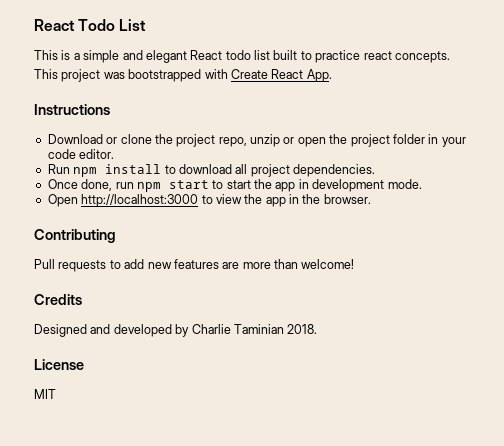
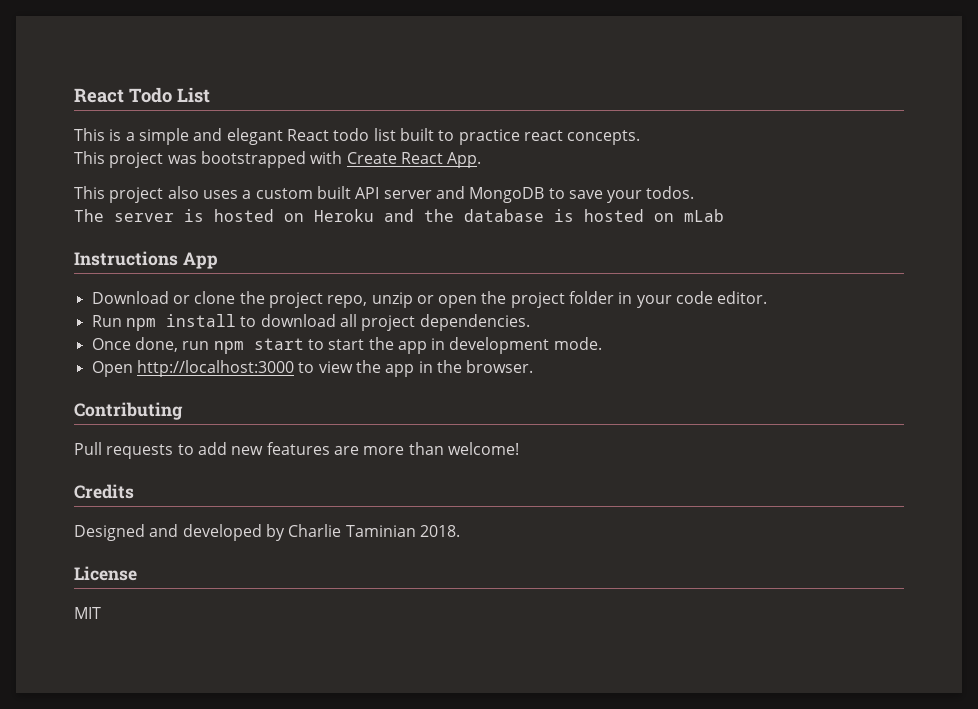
(332, 75) none -> [74,186,695,203] [74,209,724,222] // This project also uses a custom built API server and MongoDB to save your todos. // The server is hosted on Heroku and the database is hosted on mLab
(110, 109) none -> [182,252,218,269] App

